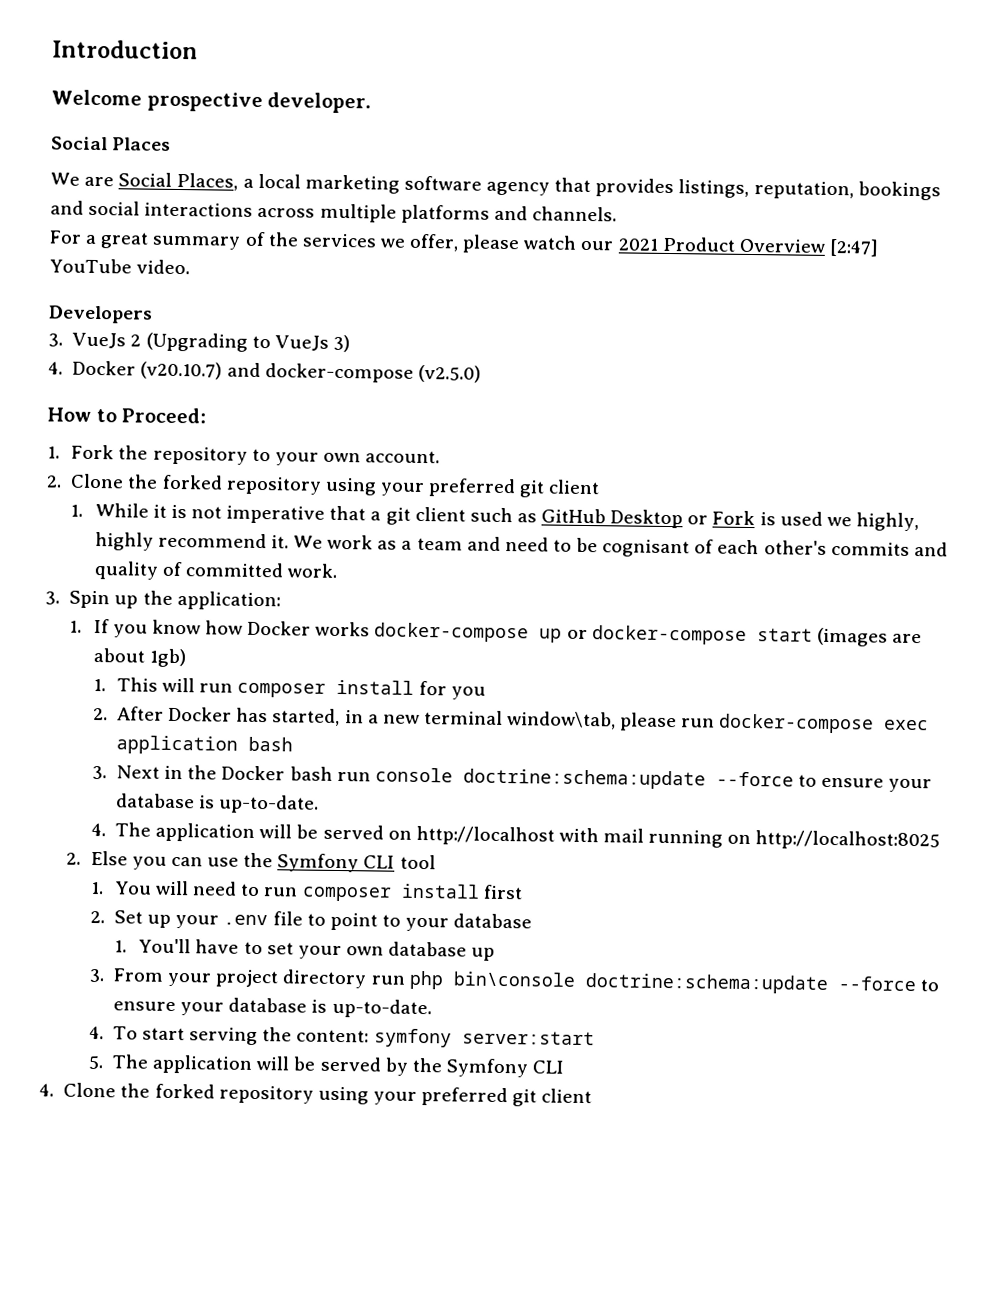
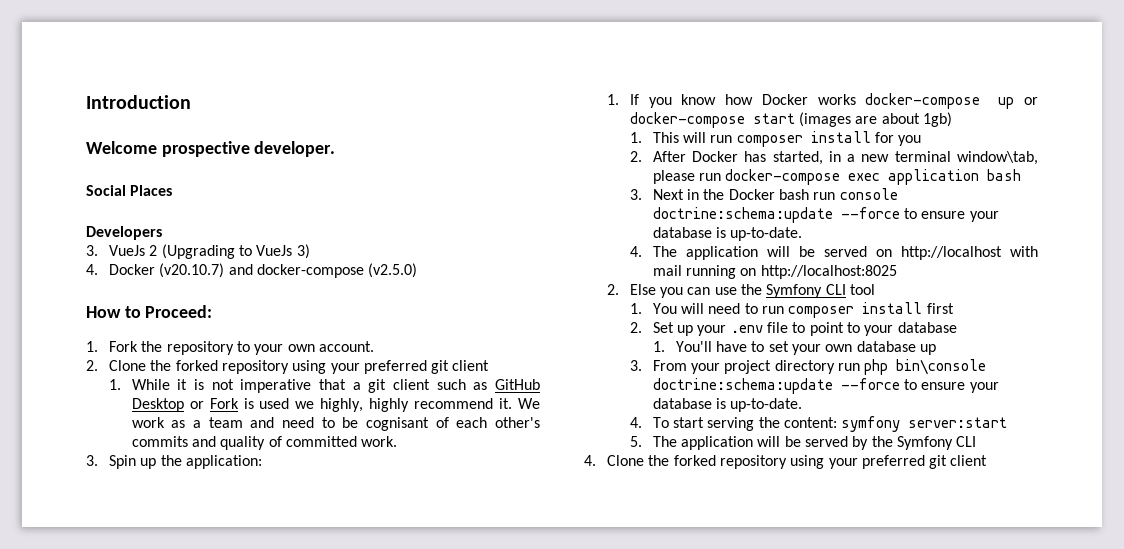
[50,172,941,201] [50,200,617,224] [49,230,879,257] [49,258,191,275] // We are Social Places, a local marketing software agency that provides listings, reputation, bookings and social interactions across multiple platforms and channels. // For a great summary of the services we offer, please watch our 2021 Product Overview [2:47] YouTube video. -> (173, 190) none

